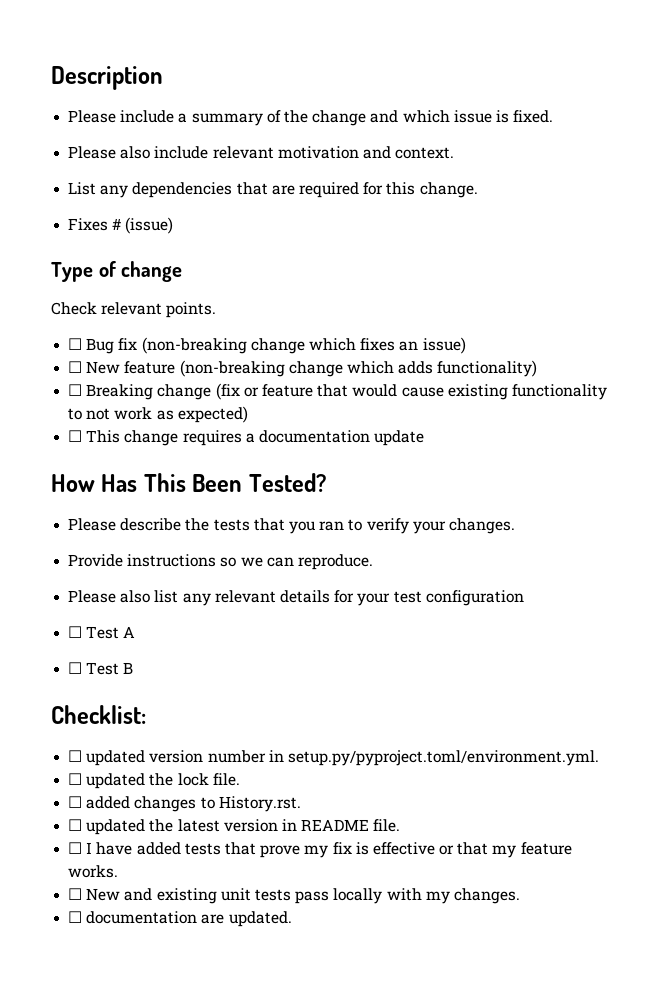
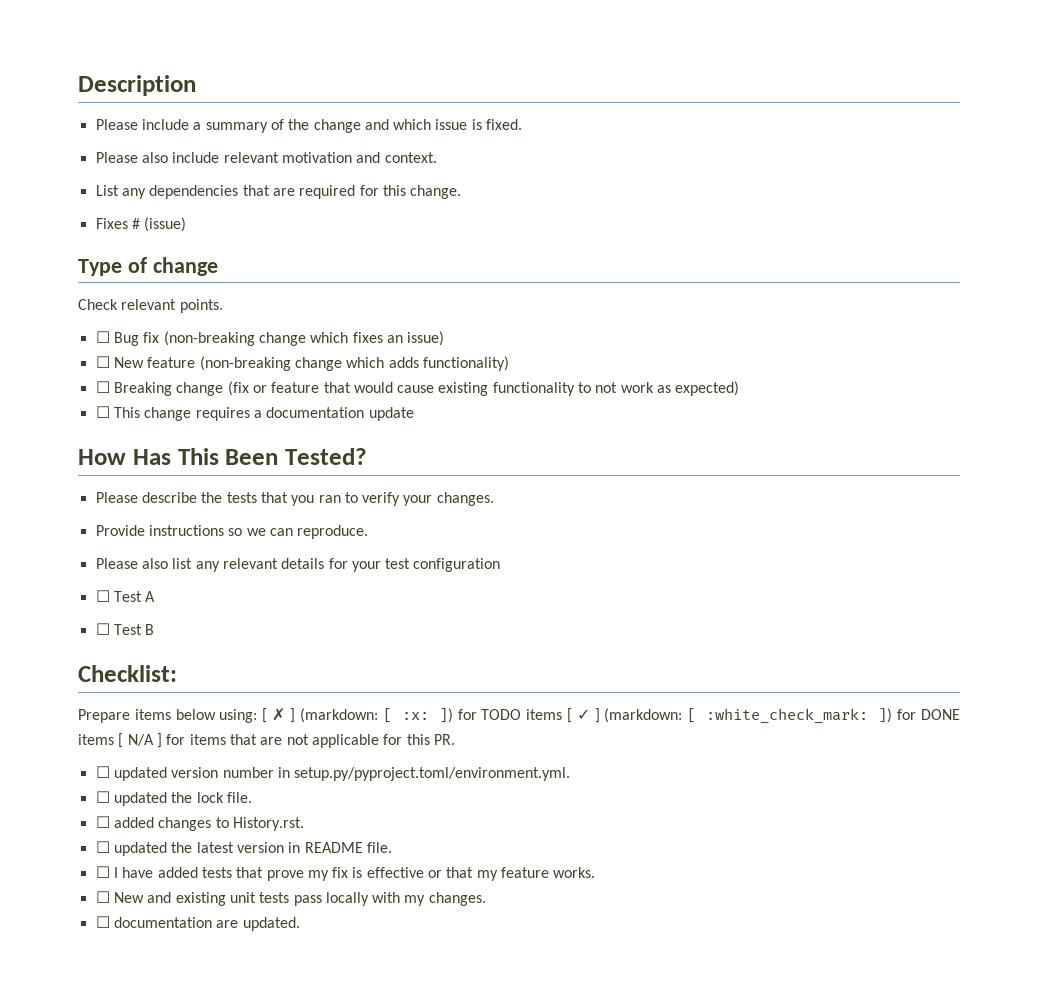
(146, 714) none -> [78,708,960,724] [78,733,455,748] // Prepare items below using: [ ✗ ] (markdown: [ :x: ]) for TODO items [ ✓ ] (markdown: [ :white_check_mark: ]) for DONE items [ N/A ] for items that are not applicable for this PR.

